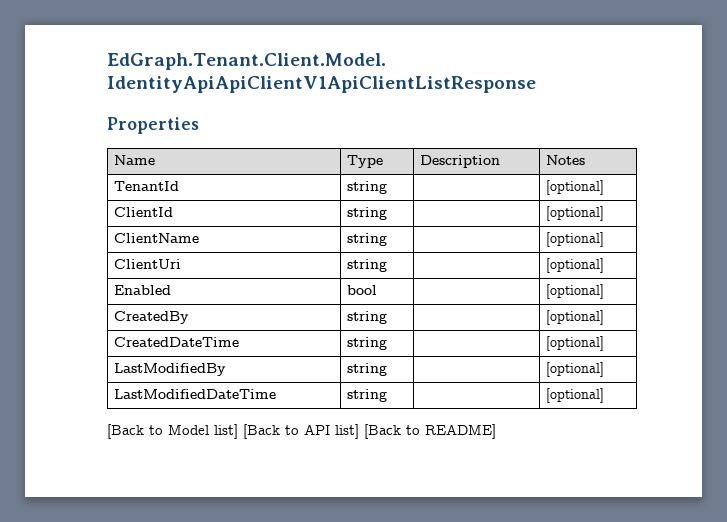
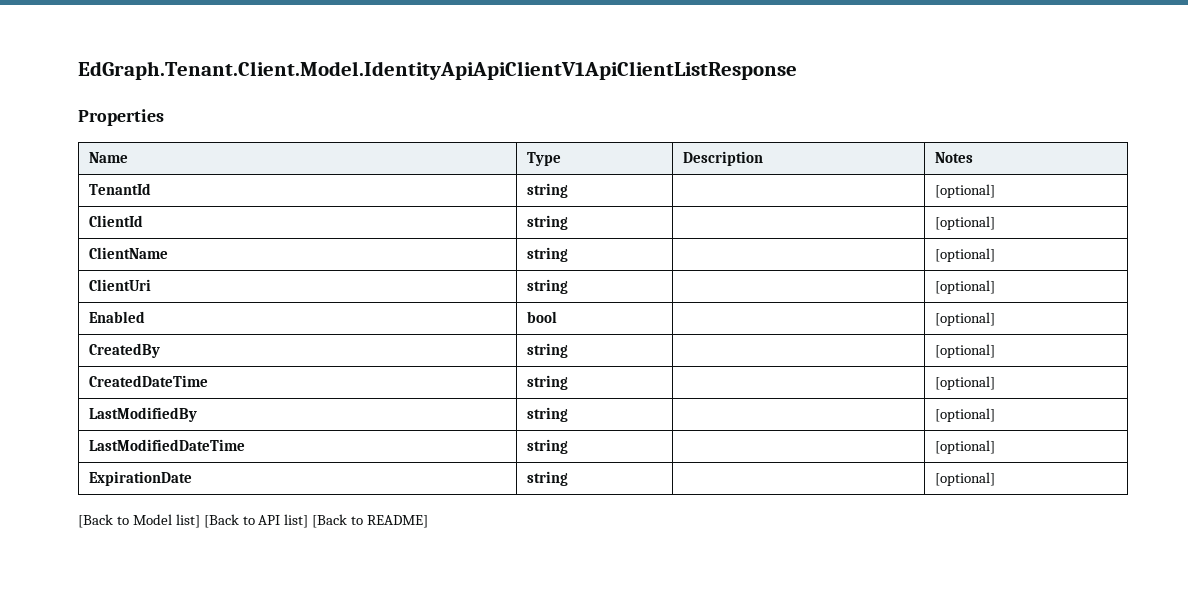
(605, 395) none -> [88,471,192,486] [526,471,568,486] [934,472,995,486] // ExpirationDate | string | | [optional]

